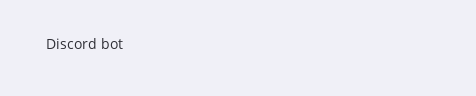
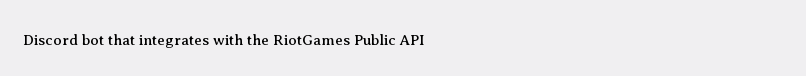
(123, 43) none -> [108,34,426,48] that integrates with the RiotGames Public API

